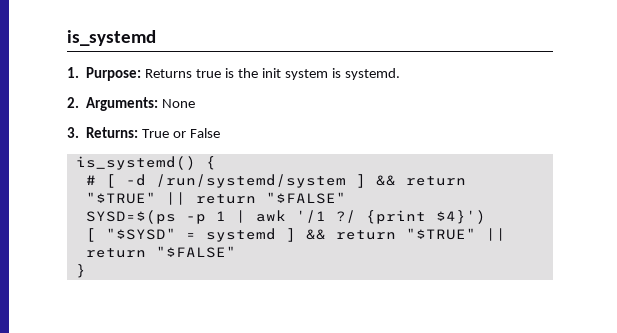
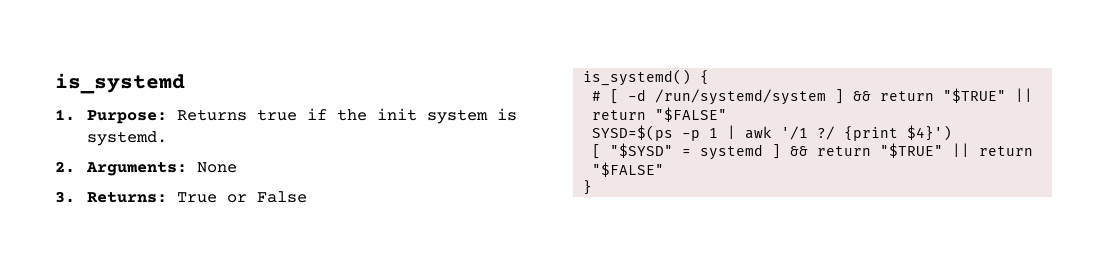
[225,68,235,78] is -> [306,108,327,120] if

